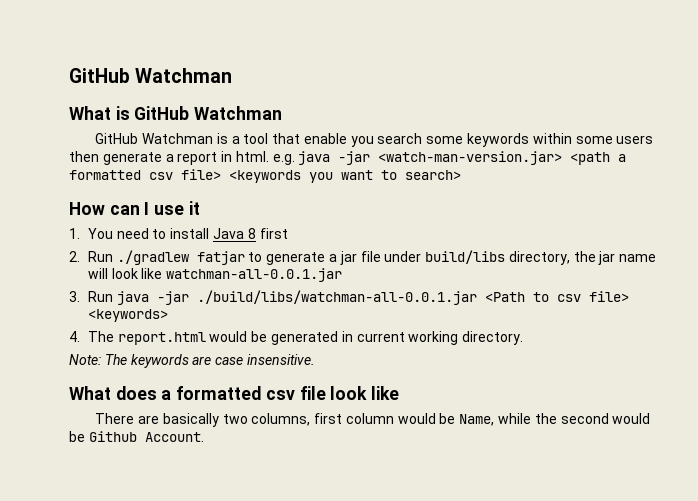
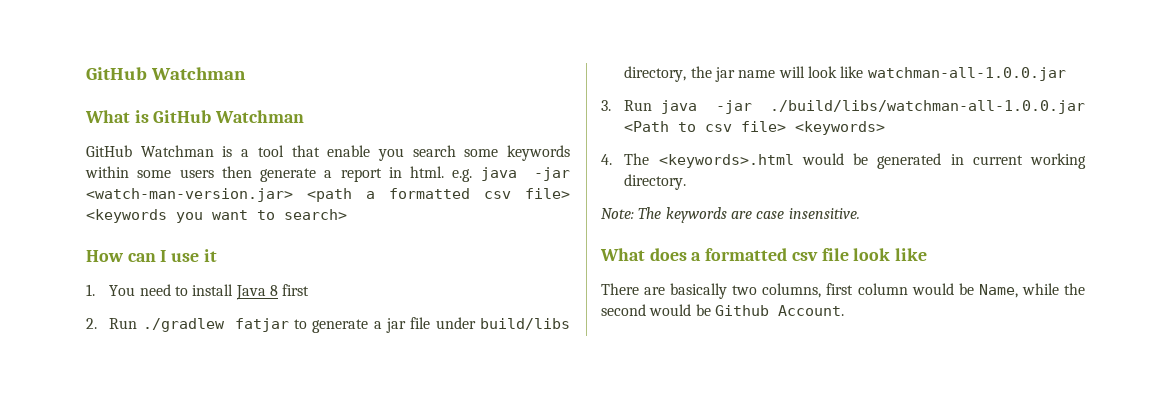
[166,268,343,282] watchman-all-0.0.1.jar -> [867,67,1066,81] watchman-all-1.0.0.jar
[196,290,477,305] ./build/libs/watchman-all-0.0.1.jar -> [770,100,1085,114] ./build/libs/watchman-all-1.0.0.jar
[117,332,206,345] report.html -> [658,154,794,168] <keywords>.html

